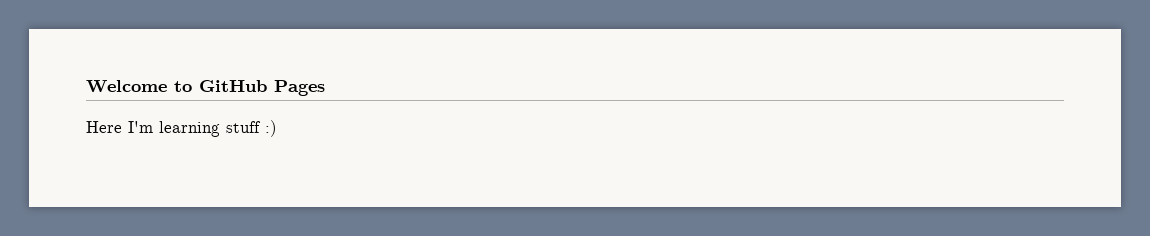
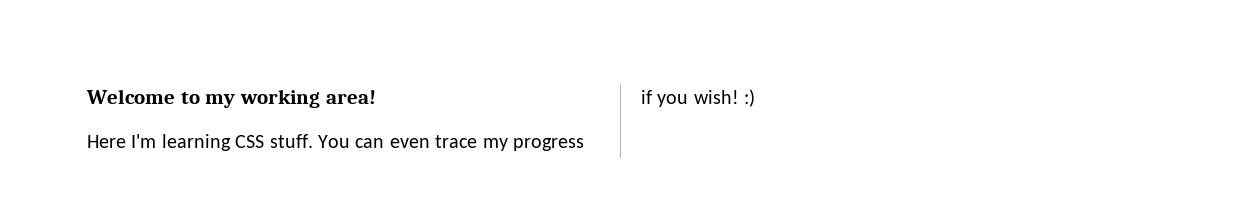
[199,80,325,96] GitHub Pages -> [205,89,376,108] my working area!
[226,121,261,133] stuff -> [235,134,584,151] [641,90,739,107] CSS stuff. You can even trace my progress if you wish!

